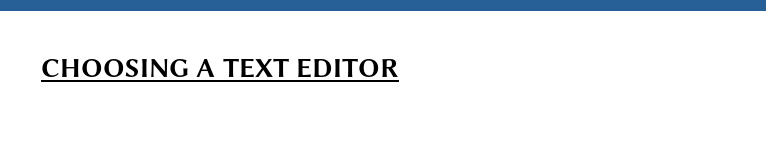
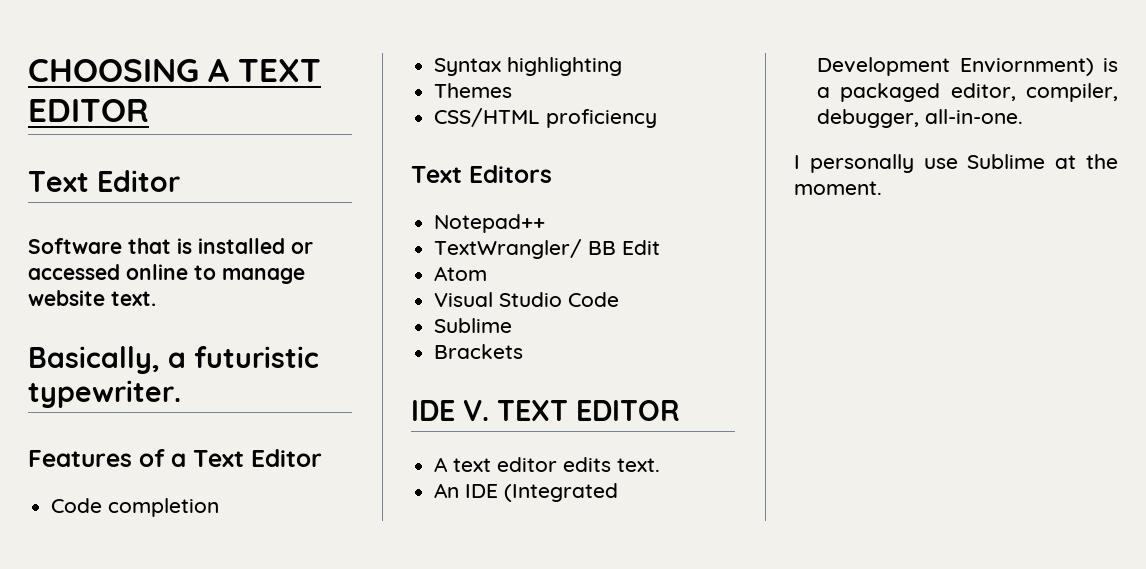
(399, 68) none -> [28,170,180,192] [28,238,313,254] [28,264,305,284] [28,290,156,306] [28,346,319,374] [28,380,181,408] [28,449,322,467] [51,498,220,517] [434,57,623,76] [434,83,513,98] [434,108,658,128] [411,165,552,183] [434,214,546,233] [434,239,661,259] [434,266,488,281] [434,292,620,307] [434,318,513,333] [434,344,524,359] [411,400,680,421] [434,457,661,472] [434,483,619,502] [817,57,1118,76] [817,83,1118,102] [817,109,1024,128] [794,154,1118,173] [794,181,882,195] // Text Editor // Software that is installed or accessed online to manage website text. // Basically, a futuristic typewriter. // Features of a Text Editor // Code completion // Syntax highlighting // Themes // CSS/HTML proficiency // Text Editors // Notepad++ // TextWrangler/ BB Edit // Atom // Visual Studio Code // Sublime // Brackets // IDE V. TEXT EDITOR // A text editor edits text. // An IDE (Integrated Development Enviornment) is a packaged editor, compiler, debugger, all-in-one. // I personally use Sublime at the moment.

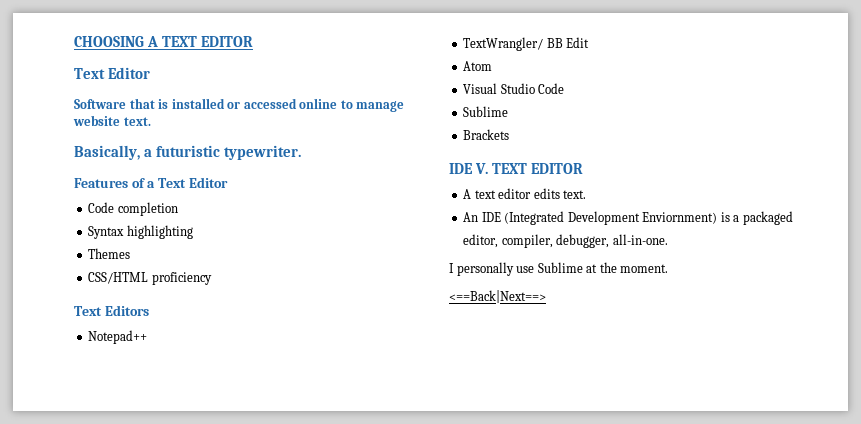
(882, 188) none -> [449,290,546,303] // <==Back|Next==>

